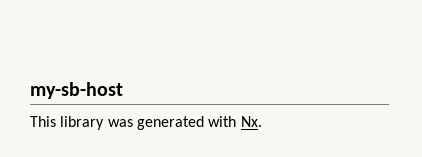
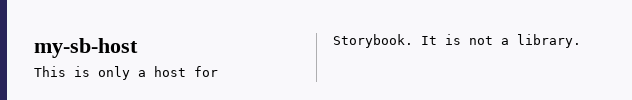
[60,116,262,130] library was generated with Nx. -> [74,66,218,80] [333,34,581,48] is only a host for Storybook. It is not a library.

